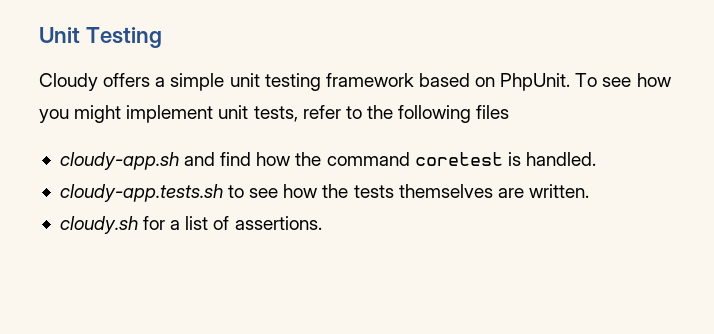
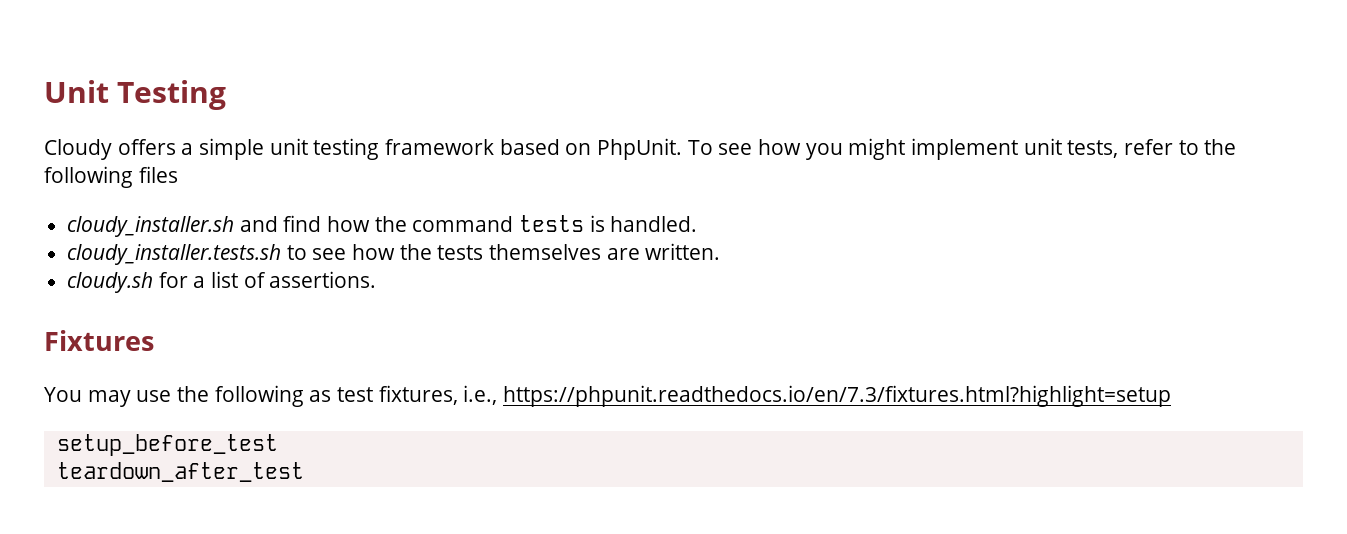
[59,152,179,170] cloudy-app.sh -> [67,216,235,237] cloudy_installer.sh
[414,152,503,166] coretest -> [519,215,585,232] tests
[59,184,223,202] cloudy-app.tests.sh -> [67,244,282,265] cloudy_installer.tests.sh
(322, 223) none -> [44,330,154,351] [44,385,1172,407] [56,434,278,456] [56,462,304,482] // Fixtures // You may use the following as test fixtures, i.e., https://phpunit.readthedocs.io/en/7.3/fixtures.html?highlight=setup // setup_before_test // teardown_after_test

